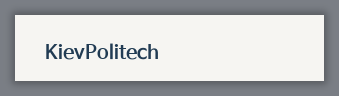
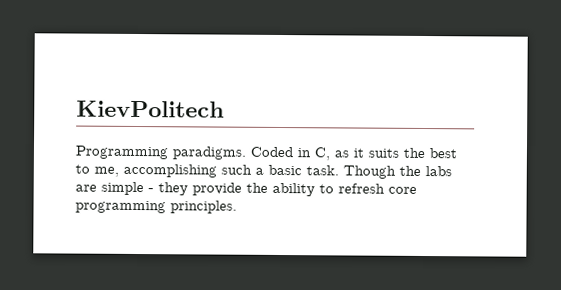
(159, 51) none -> [75,145,457,161] [75,163,452,179] [75,181,417,197] [75,200,237,214] // Programming paradigms. Coded in C, as it suits the best to me, accomplishing such a basic task. Though the labs are simple - they provide the ability to refresh core programming principles.

